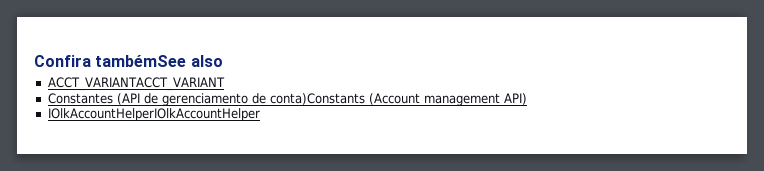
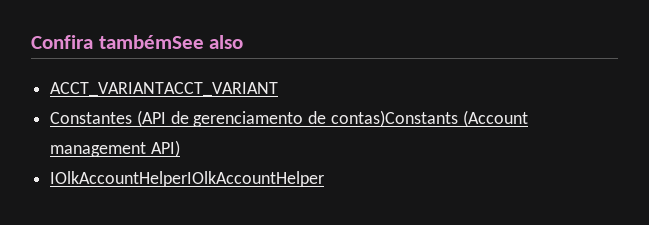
[269,93,365,105] conta)Constants -> [330,110,458,127] contas)Constants

